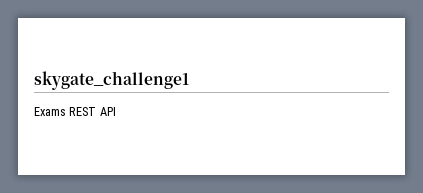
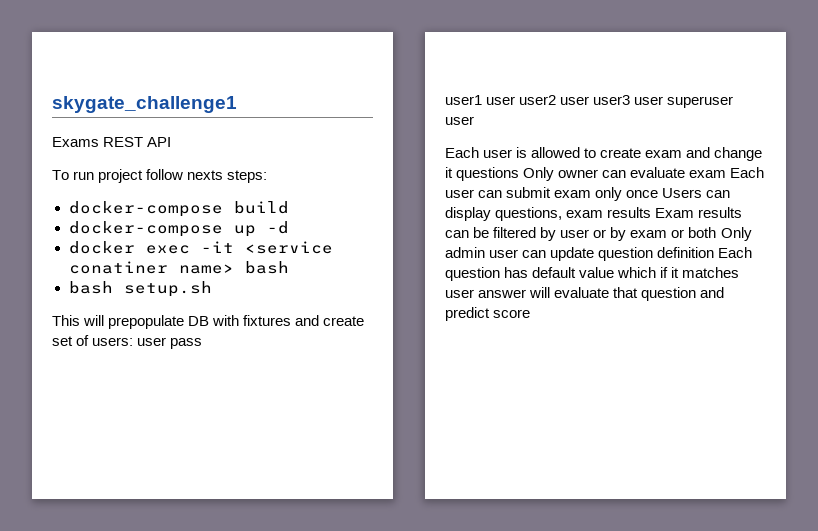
(116, 111) none -> [52,169,268,183] [68,201,289,217] [68,221,289,237] [68,241,333,254] [68,261,289,274] [68,281,212,297] [52,315,365,329] [52,335,203,349] [445,95,734,108] [445,116,474,125] [445,147,763,161] [445,167,765,181] [445,187,731,201] [445,207,743,221] [445,227,752,241] [445,247,753,261] [445,267,740,281] [445,287,725,301] [445,307,531,321] // To run project follow nexts steps: // docker-compose build // docker-compose up -d // docker exec -it <service conatiner name> bash // bash setup.sh // This will prepopulate DB with fixtures and create set of users: user pass // user1 user user2 user user3 user superuser user // Each user is allowed to create exam and change it questions Only owner can evaluate exam Each user can submit exam only once Users can display questions, exam results Exam results can be filtered by user or by exam or both Only admin user can update question definition Each question has default value which if it matches user answer will evaluate that question and predict score

